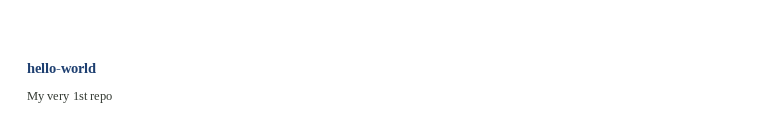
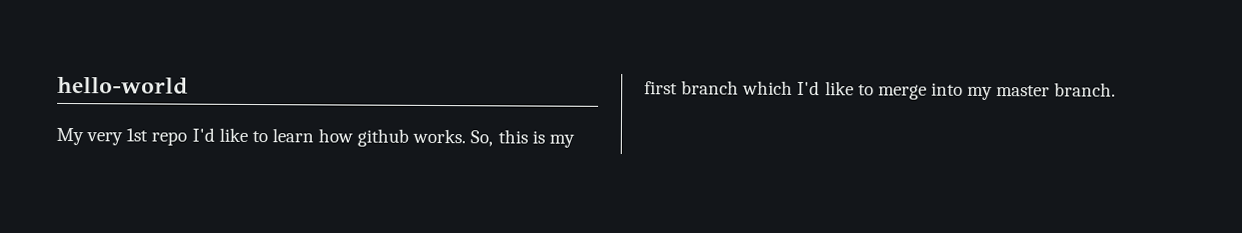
(113, 98) none -> [191,127,575,148] [644,80,1117,101] I'd like to learn how github works. So, this is my first branch which I'd like to merge into my master branch.

